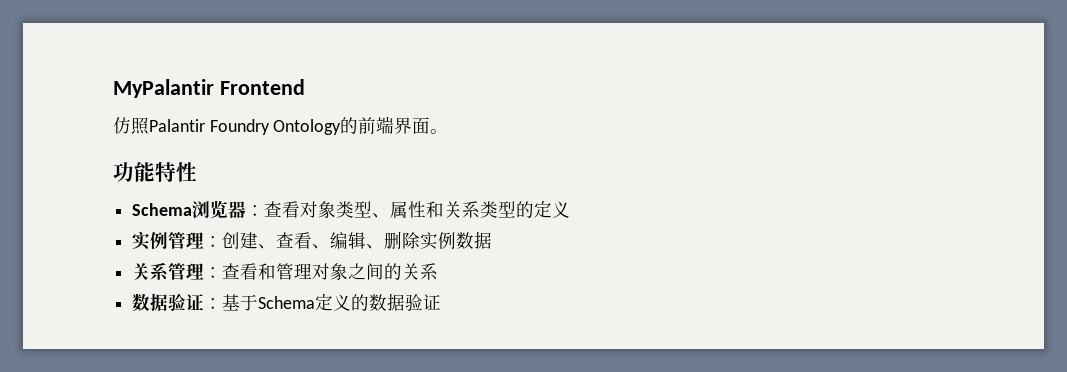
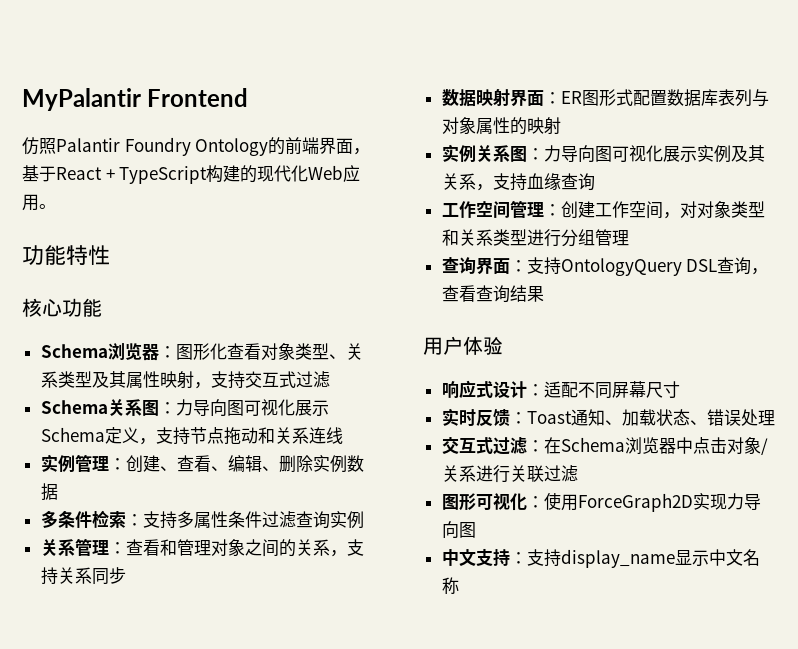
(431, 125) none -> [353,148,371,155] [22,165,361,184] [22,194,39,211] ，基于React + TypeScript构建的现代化Web应用
(197, 172) none -> [22,298,102,317] // 核心功能
(265, 210) none -> [175,343,227,360] 图形化
[390,200,571,218] 属性和关系类型的定义 -> [345,343,363,360] [40,371,330,389] [40,399,329,416] [40,427,343,445] 关系类型及其属性映射，支持交互式过滤 // Schema关系图：力导向图可视化展示Schema定义，支持节点拖动和关系连线
(493, 240) none -> [40,510,364,529] // 多条件检索：支持多属性条件过滤查询实例
[132,293,442,312] // 数据验证：基于Schema定义的数据验证 -> [329,539,364,557] [40,567,126,585] [441,89,769,107] [441,117,561,135] [441,144,765,163] [441,173,595,191] [441,200,765,219] [441,229,629,247] [441,257,769,276] [441,285,544,303] [423,336,503,355] [441,380,680,399] [441,408,775,427] [441,437,768,455] [441,465,578,483] [441,492,761,512] [441,521,476,538] [441,548,760,568] [441,577,459,594] ，支持关系同步 // 数据映射界面：ER图形式配置数据库表列与对象属性的映射 // 实例关系图：力导向图可视化展示实例及其关系，支持血缘查询 // 工作空间管理：创建工作空间，对对象类型和关系类型进行分组管理 // 查询界面：支持OntologyQuery DSL查询，查看查询结果 // 用户体验 // 响应式设计：适配不同屏幕尺寸 // 实时反馈：Toast通知、加载状态、错误处理 // 交互式过滤：在Schema浏览器中点击对象/关系进行关联过滤 // 图形可视化：使用ForceGraph2D实现力导向图 // 中文支持：支持display_name显示中文名称

